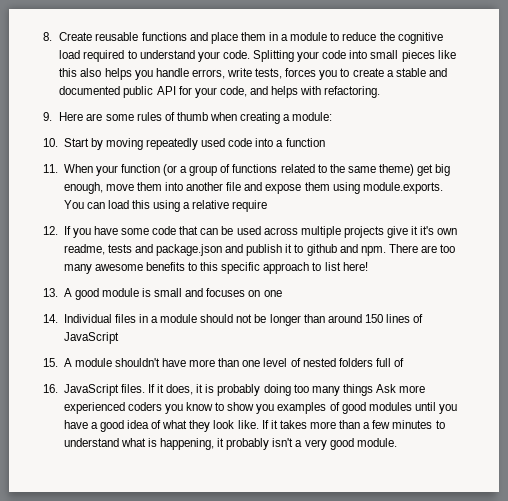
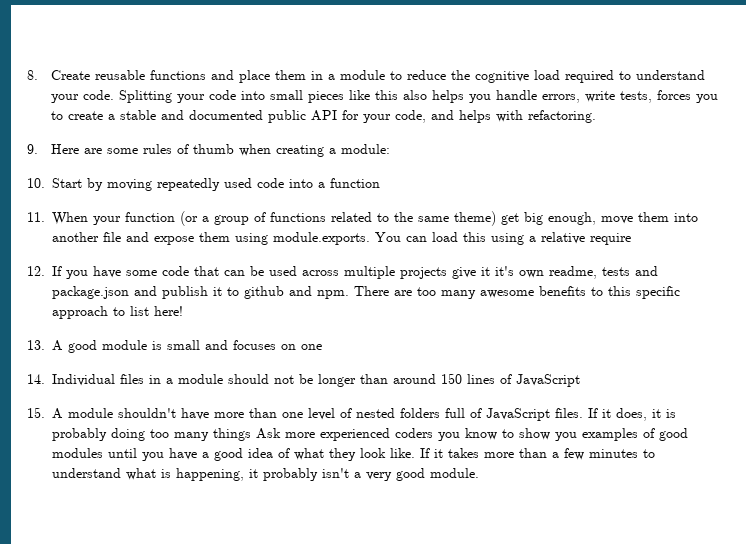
[43,384,58,393] // 16. -> (482, 413) none

